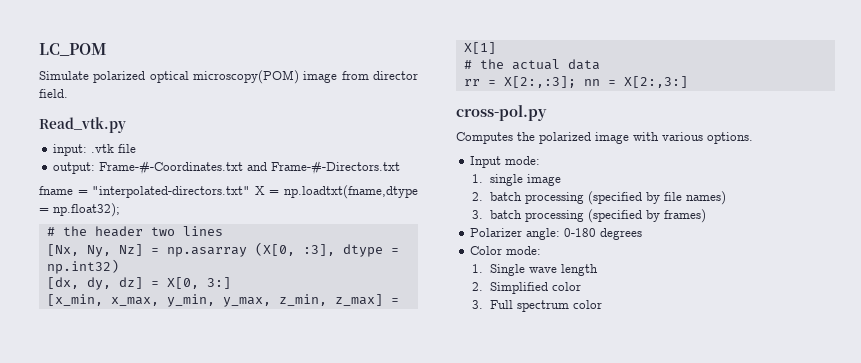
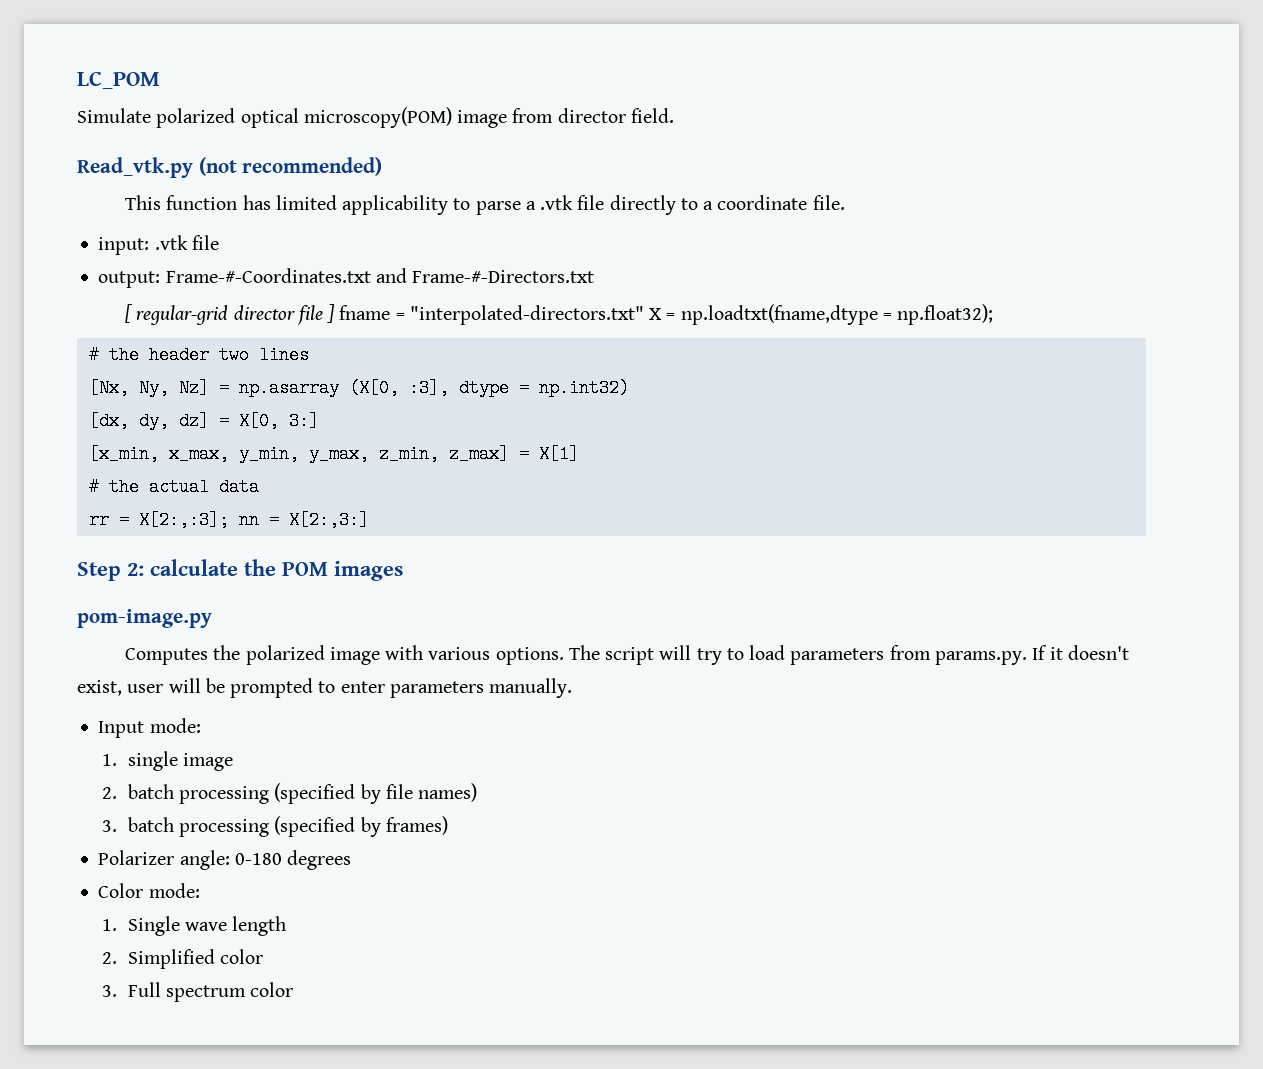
(126, 125) none -> [198,157,383,176] [125,195,845,215] (not recommended) // This function has limited applicability to parse a .vtk file directly to a coordinate file.
(401, 168) none -> [125,304,336,325] [ regular-grid director file ]
[456,105,547,121] cross-pol.py -> [77,559,403,581] [77,609,212,628] Step 2: calculate the POM images // pom-image.py
(753, 138) none -> [568,645,1129,665] [77,678,573,698] The script will try to load parameters from params.py. If it doesn't exist, user will be prompted to enter parameters manually.

